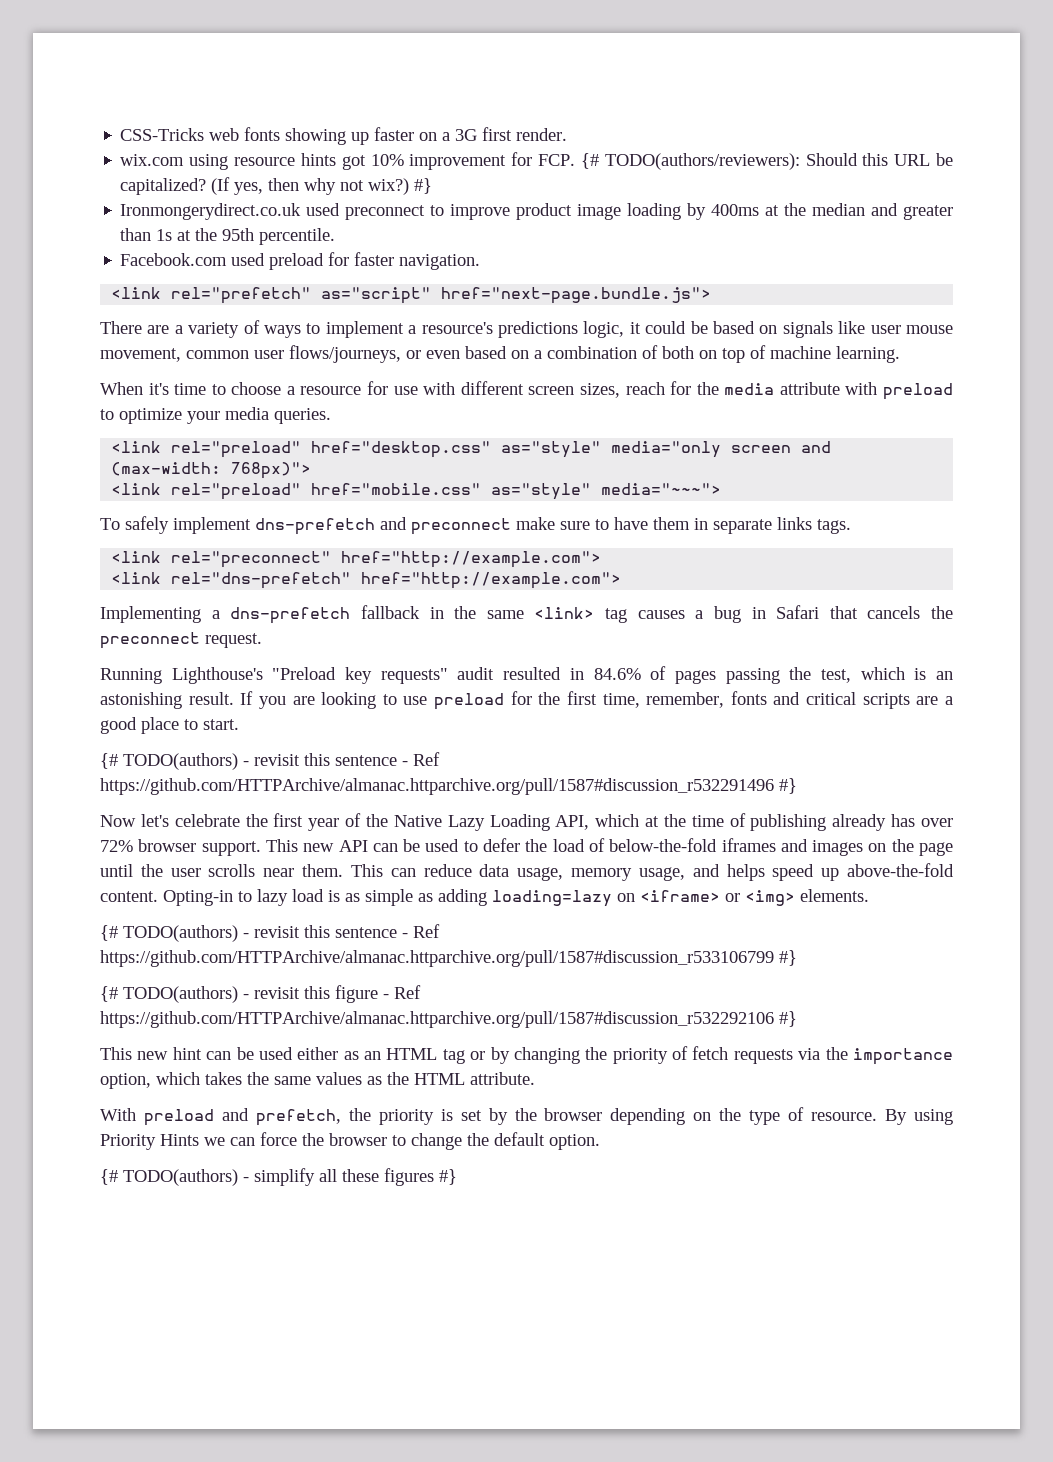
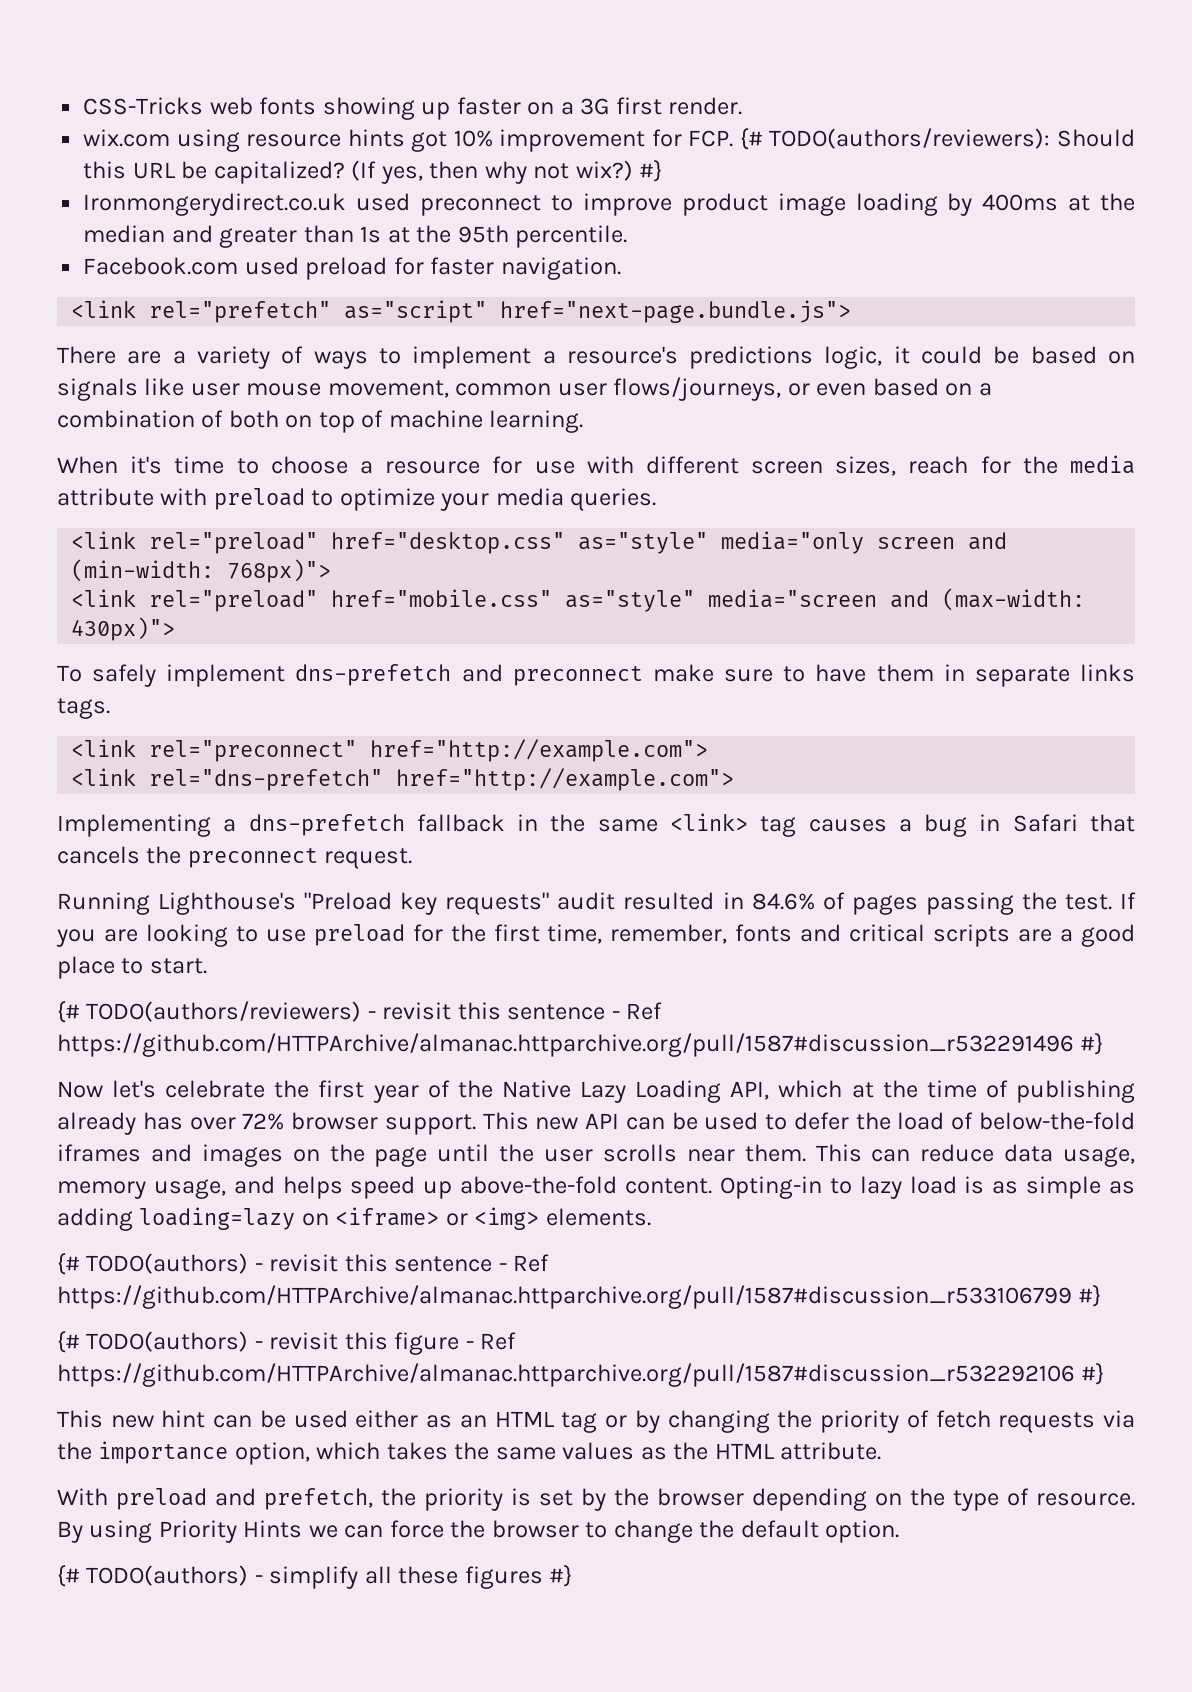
[111,462,222,476] (max-width: -> [71,559,215,582] (min-width:
[601,483,722,495] media="~~~"> -> [708,588,1086,611] [71,617,176,641] media="screen and (max-width: 430px)">
[820,667,953,683] [100,692,234,709] test, which is an astonishing result. -> [1064,894,1112,910] test.
[123,753,238,770] TODO(authors) -> [86,1001,362,1022] TODO(authors/reviewers)

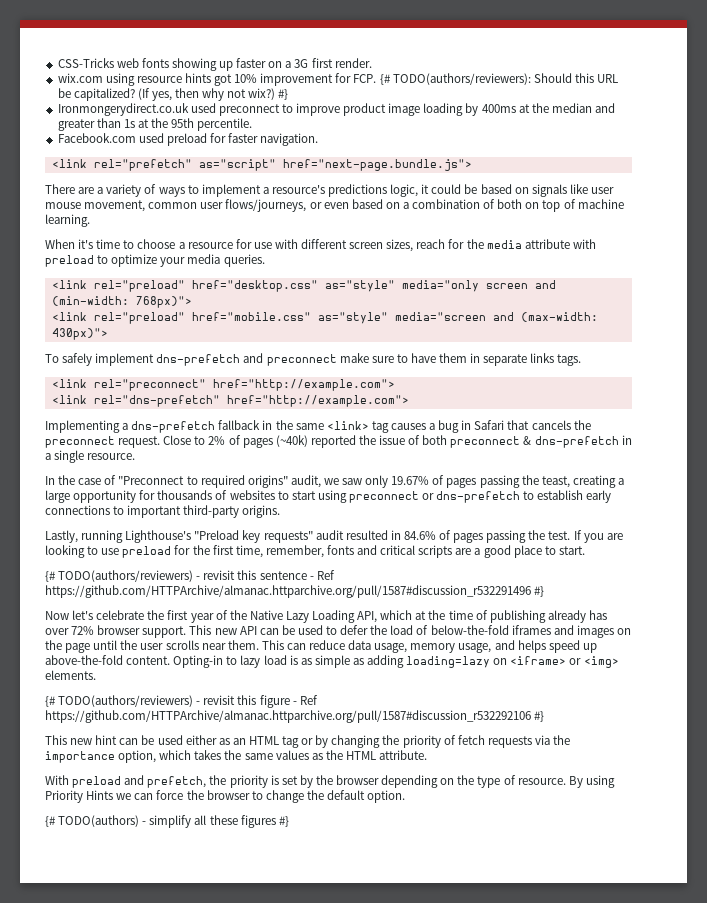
[57,892,150,915] // Running -> [163,435,632,448] [45,450,136,463] [45,475,624,488] [45,490,612,503] [45,505,281,518] [45,530,124,543] Close to 2% of pages (~40k) reported the issue of both preconnect & dns-prefetch in a single resource. // In the case of "Preconnect to required origins" audit, we saw only 19.67% of pages passing the teast, creating a large opportunity for thousands of websites to start using preconnect or dns-prefetch to establish early connections to important third-party origins. // Lastly, running
[86,1253,550,1274] [57,1285,1102,1309] [57,1331,249,1353] TODO(authors) - revisit this sentence - Ref https://github.com/HTTPArchive/almanac.httparchive.org/pull/1587#discussion_r533106799 #} // {# TODO(authors) -> [58,695,194,707] TODO(authors/reviewers)

